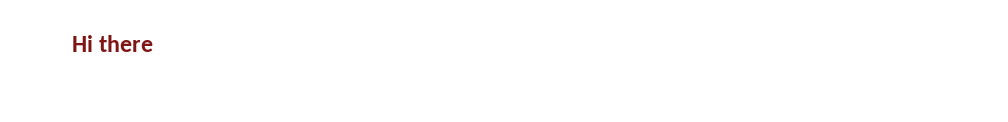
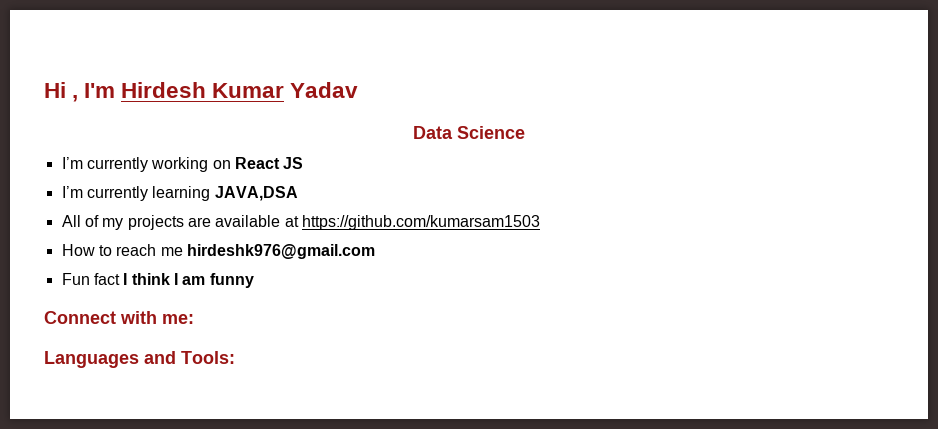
[99,35,154,52] there -> [72,82,359,102] [413,126,525,139] [61,157,304,172] [61,186,298,201] [61,215,540,230] [61,244,375,259] [61,273,254,288] [44,311,194,324] [44,351,235,368] , I'm Hirdesh Kumar Yadav // Data Science // I’m currently working on React JS // I’m currently learning JAVA,DSA // All of my projects are available at https://github.com/kumarsam1503 // How to reach me hirdeshk976@gmail.com // Fun fact I think I am funny // Connect with me: // Languages and Tools:

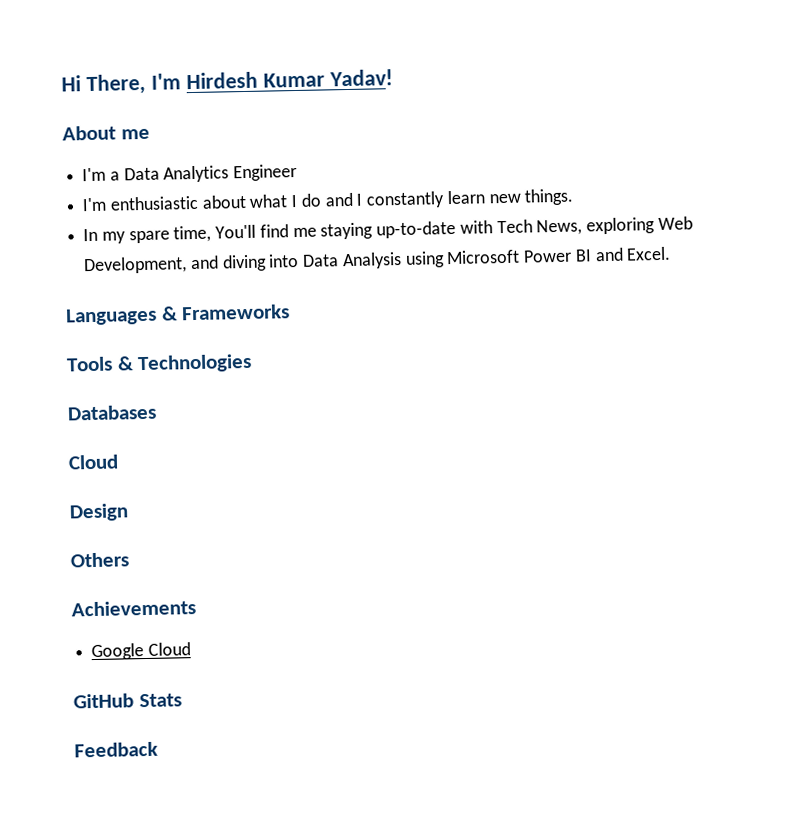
[72,95,79,102] , -> [85,73,146,96] There,
[290,82,359,98] [413,126,525,139] [61,157,304,172] [61,186,298,201] [61,215,540,230] [61,244,375,259] [61,273,254,288] [44,311,194,324] [44,351,235,368] Yadav // Data Science // I’m currently working on React JS // I’m currently learning JAVA,DSA // All of my projects are available at https://github.com/kumarsam1503 // How to reach me hirdeshk976@gmail.com // Fun fact I think I am funny // Connect with me: // Languages and Tools: -> [328,69,393,87] [62,125,150,141] [82,163,298,183] [82,188,575,212] [83,216,693,244] [83,246,672,275] [65,304,291,326] [66,353,253,374] [67,404,157,421] [68,454,119,470] [69,503,129,522] [70,552,129,568] [71,600,196,617] [91,642,191,661] [73,693,182,709] [74,741,158,758] Yadav! // About me // I'm a Data Analytics Engineer // I'm enthusiastic about what I do and I constantly learn new things. // In my spare time, You'll find me staying up-to-date with Tech News, exploring Web Development, and diving into Data Analysis using Microsoft Power BI and Excel. // Languages & Frameworks // Tools & Technologies // Databases // Cloud // Design // Others // Achievements // Google Cloud // GitHub Stats // Feedback

